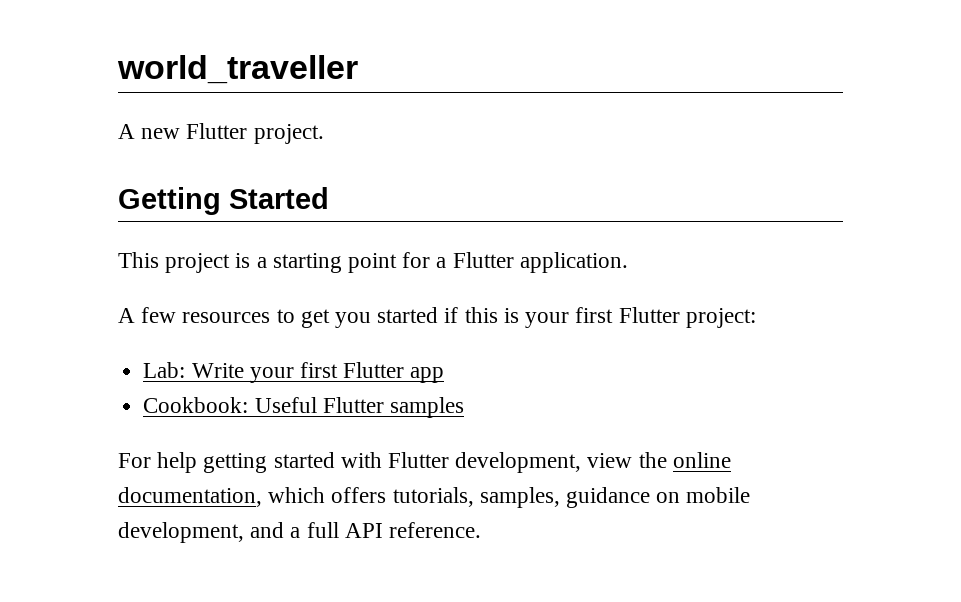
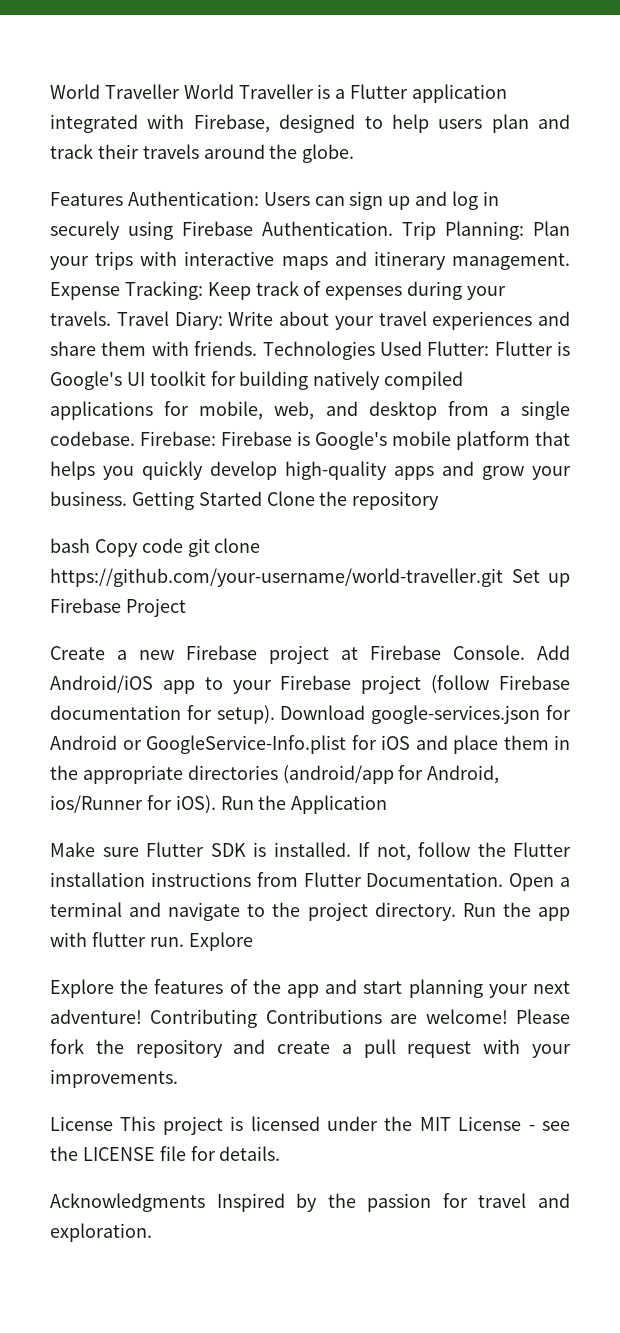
[117,55,358,84] [118,123,324,144] [118,187,329,215] [118,252,628,273] [118,307,756,328] [143,362,445,383] [143,397,464,418] [118,452,731,473] [118,487,751,508] [118,522,482,543] world_traveller // A new Flutter project. // Getting Started // This project is a starting point for a Flutter application. // A few resources to get you started if this is your first Flutter project: // Lab: Write your first Flutter app // Cookbook: Useful Flutter samples // For help getting started with Flutter development, view the online documentation, which offers tutorials, samples, guidance on mobile development, and a full API reference. -> [50,84,508,103] [50,114,570,133] [50,144,355,163] [50,191,499,210] [50,221,570,240] [50,251,570,270] [50,281,507,300] [50,311,570,330] [50,341,570,360] [50,371,464,390] [50,401,570,420] [50,431,570,450] [50,461,571,480] [50,491,440,510] [50,538,261,557] [50,568,570,587] [50,598,186,617] [50,645,570,664] [50,675,571,694] [50,705,571,724] [50,735,570,754] [50,765,500,784] [50,795,388,814] [50,842,571,861] [50,872,570,891] [50,902,570,921] [50,932,253,951] [50,979,570,998] [50,1009,570,1028] [50,1039,571,1058] [50,1069,178,1088] [50,1116,570,1135] [50,1146,281,1161] [50,1193,570,1212] [50,1223,152,1242] World Traveller World Traveller is a Flutter application integrated with Firebase, designed to help users plan and track their travels around the globe. // Features Authentication: Users can sign up and log in securely using Firebase Authentication. Trip Planning: Plan your trips with interactive maps and itinerary management. Expense Tracking: Keep track of expenses during your travels. Travel Diary: Write about your travel experiences and share them with friends. Technologies Used Flutter: Flutter is Google's UI toolkit for building natively compiled applications for mobile, web, and desktop from a single codebase. Firebase: Firebase is Google's mobile platform that helps you quickly develop high-quality apps and grow your business. Getting Started Clone the repository // bash Copy code git clone https://github.com/your-username/world-traveller.git Set up Firebase Project // Create a new Firebase project at Firebase Console. Add Android/iOS app to your Firebase project (follow Firebase documentation for setup). Download google-services.json for Android or GoogleService-Info.plist for iOS and place them in the appropriate directories (android/app for Android, ios/Runner for iOS). Run the Application // Make sure Flutter SDK is installed. If not, follow the Flutter installation instructions from Flutter Documentation. Open a terminal and navigate to the project directory. Run the app with flutter run. Explore // Explore the features of the app and start planning your next adventure! Contributing Contributions are welcome! Please fork the repository and create a pull request with your improvements. // License This project is licensed under the MIT License - see the LICENSE file for details. // Acknowledgments Inspired by the passion for travel and exploration.

